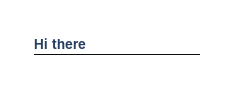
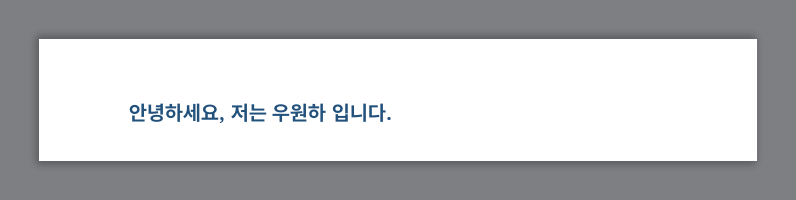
[34,38,86,49] Hi there -> [129,103,392,124] 안녕하세요, 저는 우원하 입니다.

